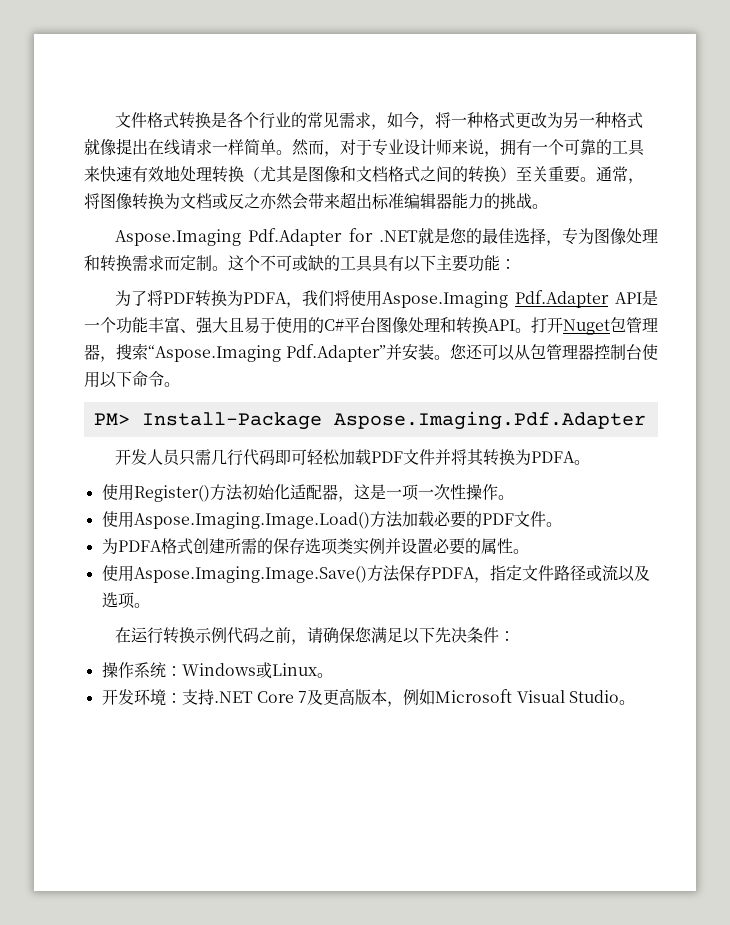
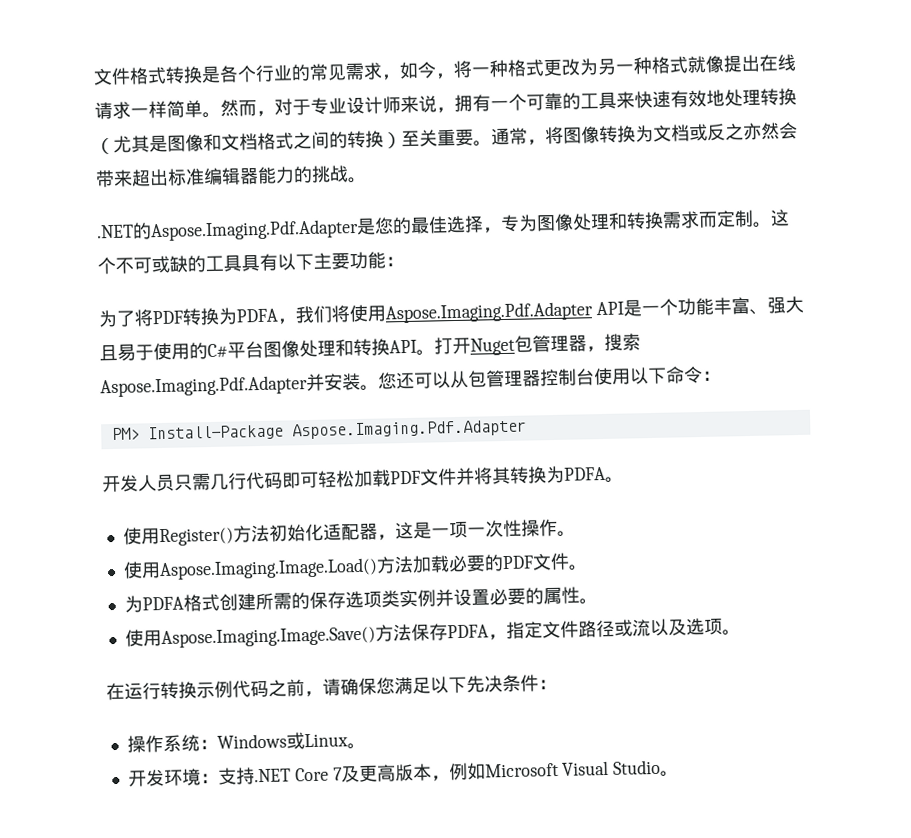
[114,228,434,246] Aspose.Imaging Pdf.Adapter for .NET就 -> [96,218,359,242] .NET的Aspose.Imaging.Pdf.Adapter
[381,290,609,308] Aspose.Imaging Pdf.Adapter -> [385,301,593,324] Aspose.Imaging.Pdf.Adapter
[148,344,387,362] “Aspose.Imaging Pdf.Adapter” -> [100,375,308,398] Aspose.Imaging.Pdf.Adapter
[164,382,180,387] 。 -> [702,370,721,381] ：

